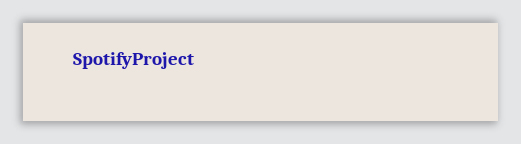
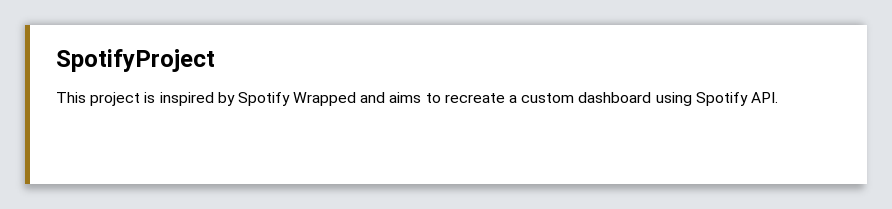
(194, 60) none -> [56,92,778,106] // This project is inspired by Spotify Wrapped and aims to recreate a custom dashboard using Spotify API.

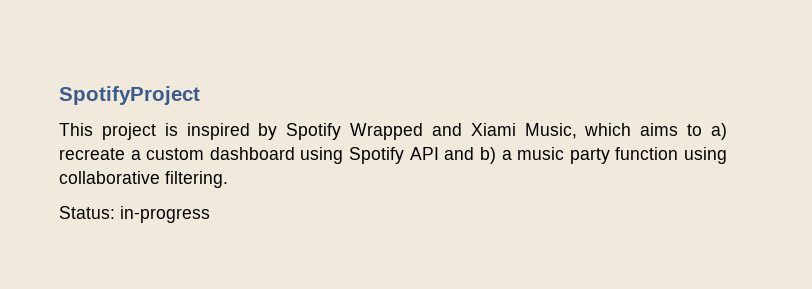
(386, 97) none -> [470,123,632,139] Xiami Music, which
(441, 98) none -> [710,123,727,140] a)
[750,92,778,103] API. -> [409,147,728,164] [59,171,228,188] [59,206,210,223] API and b) a music party function using collaborative filtering. // Status: in-progress

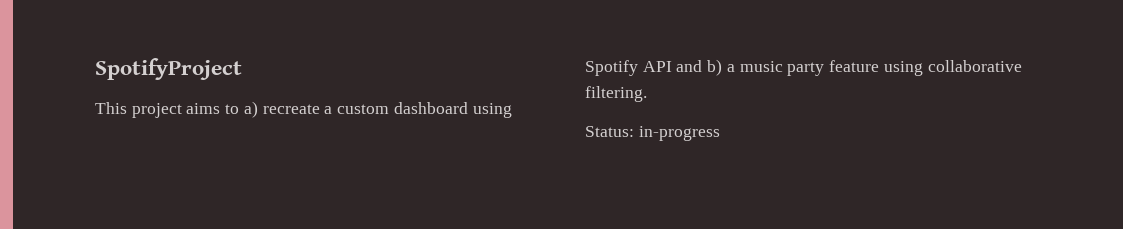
[164,123,632,140] is inspired by Spotify Wrapped and Xiami Music, which -> (182, 110) none
[615,147,679,160] function -> [829,60,880,72] feature

